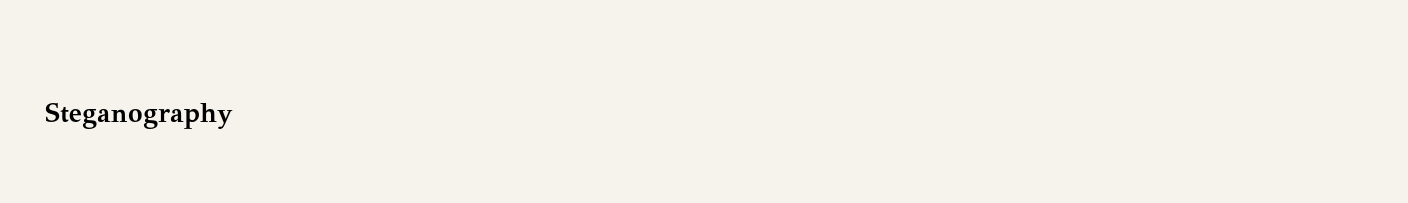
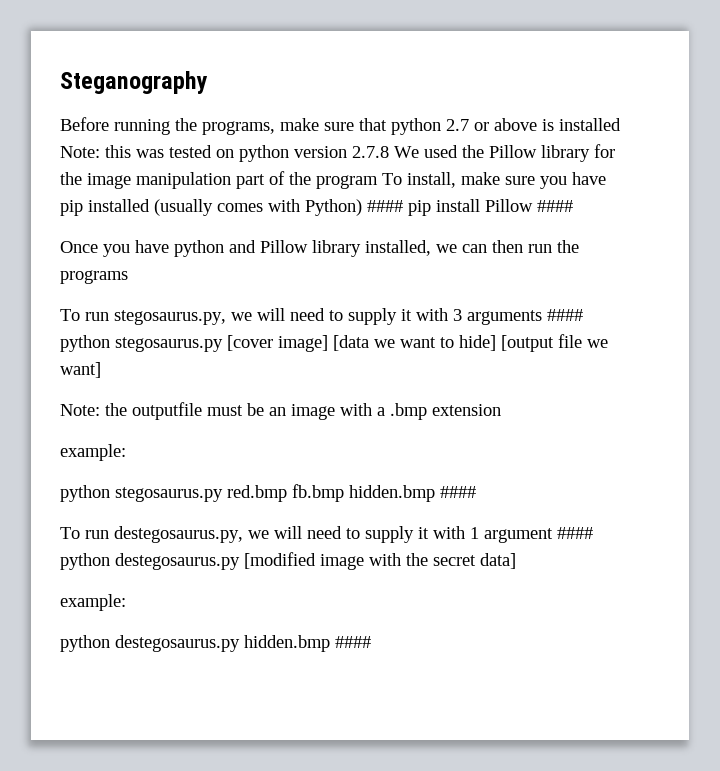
(233, 115) none -> [60,117,621,135] [60,144,615,162] [60,171,606,189] [60,199,573,216] [60,240,579,257] [60,270,128,284] [60,308,583,325] [60,334,608,352] [60,362,101,378] [60,402,501,420] [60,444,126,461] [60,484,476,502] [60,526,593,543] [60,552,516,570] [60,594,126,611] [60,635,371,652] // Before running the programs, make sure that python 2.7 or above is installed Note: this was tested on python version 2.7.8 We used the Pillow library for the image manipulation part of the program To install, make sure you have pip installed (usually comes with Python) #### pip install Pillow #### // Once you have python and Pillow library installed, we can then run the programs // To run stegosaurus.py, we will need to supply it with 3 arguments #### python stegosaurus.py [cover image] [data we want to hide] [output file we want] // Note: the outputfile must be an image with a .bmp extension // example: // python stegosaurus.py red.bmp fb.bmp hidden.bmp #### // To run destegosaurus.py, we will need to supply it with 1 argument #### python destegosaurus.py [modified image with the secret data] // example: // python destegosaurus.py hidden.bmp ####

